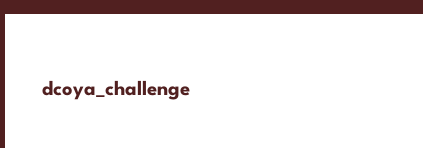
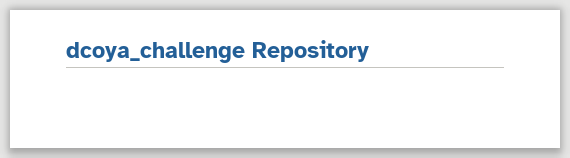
(190, 90) none -> [252,40,369,62] Repository

